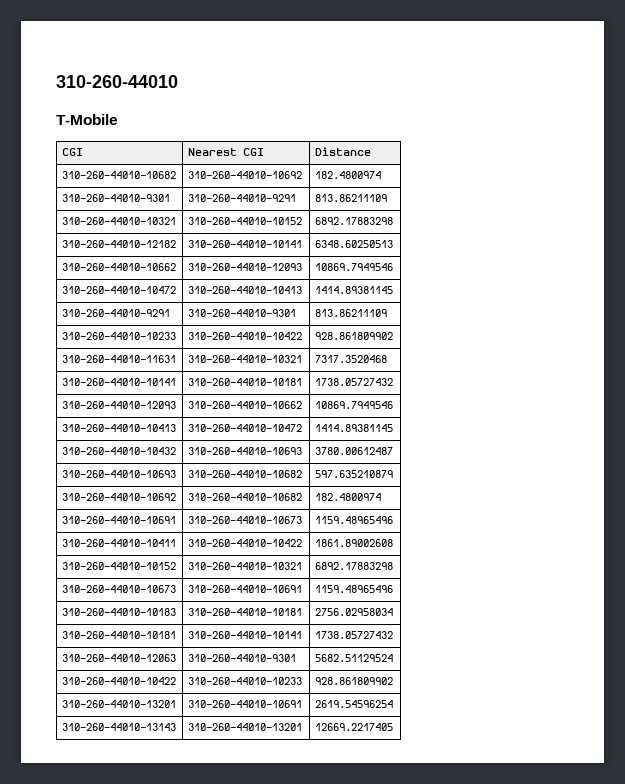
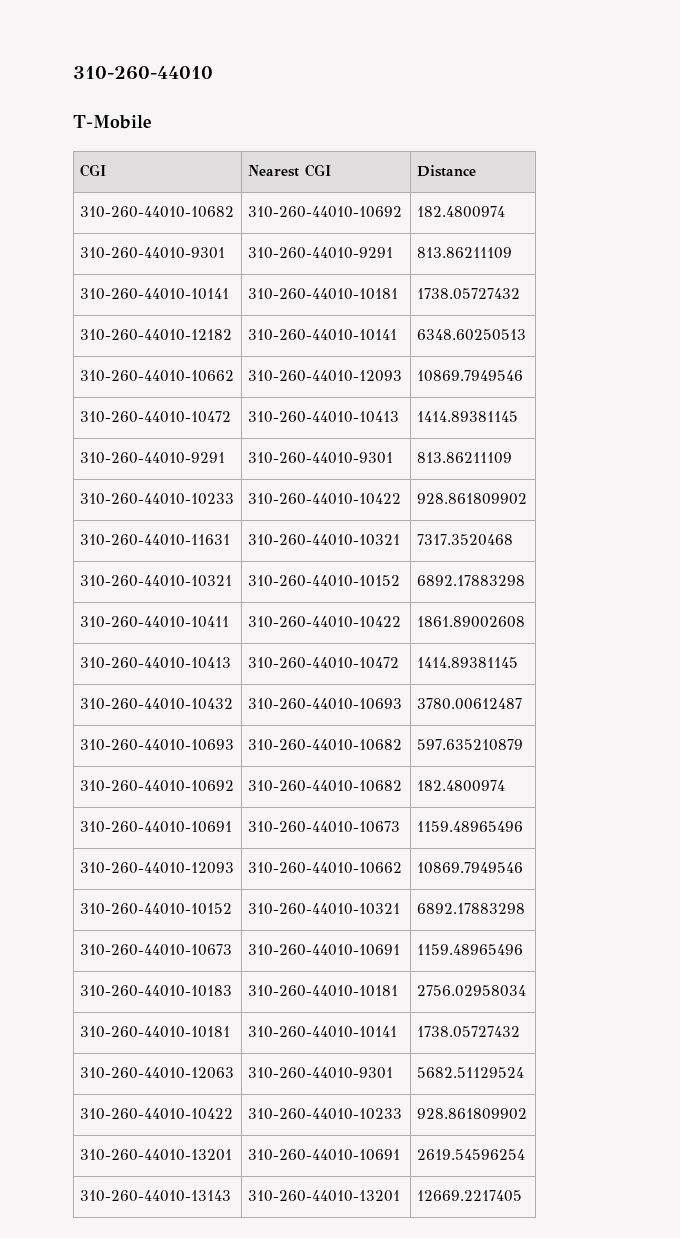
[61,217,176,225] [187,217,302,225] [314,217,393,225] 310-260-44010-10321 | 310-260-44010-10152 | 6892.17883298 -> [79,288,229,300] [247,288,398,300] [416,288,520,300] 310-260-44010-10141 | 310-260-44010-10181 | 1738.05727432
[61,378,176,386] [187,378,302,386] [314,378,393,386] [61,401,176,409] [187,401,302,409] [314,401,393,409] 310-260-44010-10141 | 310-260-44010-10181 | 1738.05727432 // 310-260-44010-12093 | 310-260-44010-10662 | 10869.7949546 -> [79,575,232,587] [247,575,400,587] [416,575,525,586] [79,616,229,628] [247,616,401,628] [416,616,525,628] 310-260-44010-10321 | 310-260-44010-10152 | 6892.17883298 // 310-260-44010-10411 | 310-260-44010-10422 | 1861.89002608
[61,539,176,547] [187,539,302,547] [314,539,393,547] 310-260-44010-10411 | 310-260-44010-10422 | 1861.89002608 -> [79,862,234,874] [247,862,402,874] [416,862,523,874] 310-260-44010-12093 | 310-260-44010-10662 | 10869.7949546

